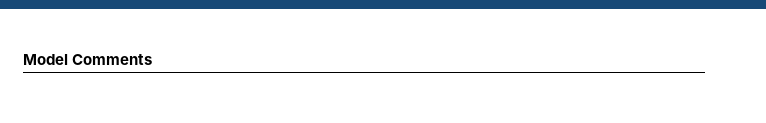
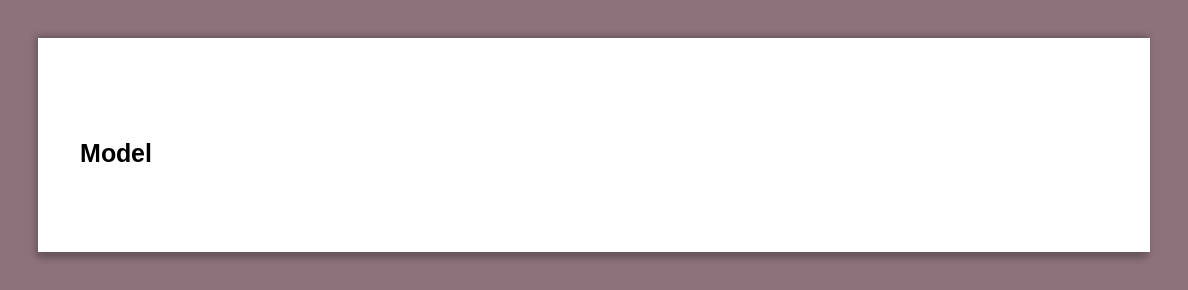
[72,54,153,65] Comments -> (152, 152) none

